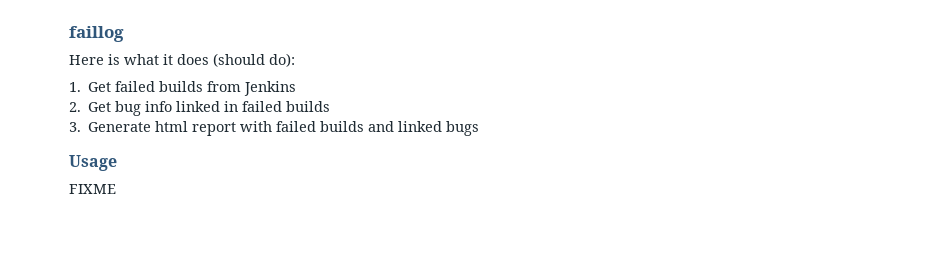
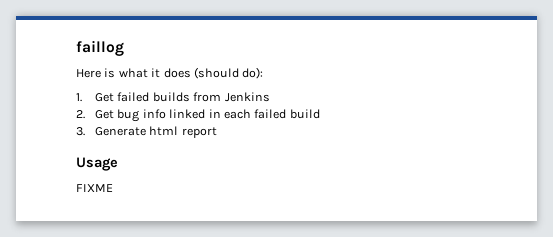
[242,101,331,112] failed builds -> [223,109,320,119] each failed build
[240,121,480,136] with failed builds and linked bugs -> (217, 132) none

